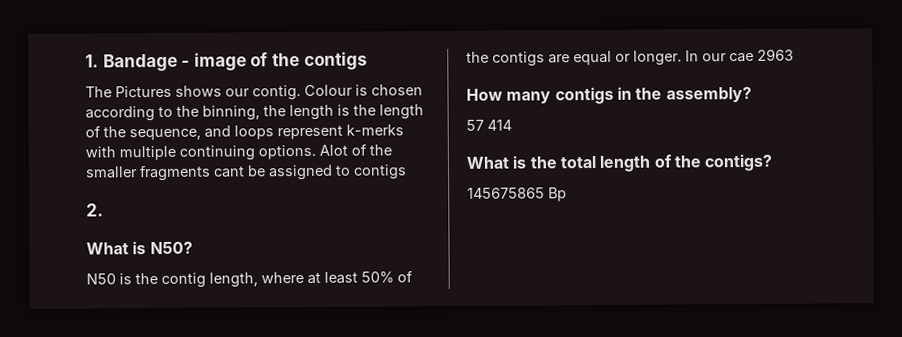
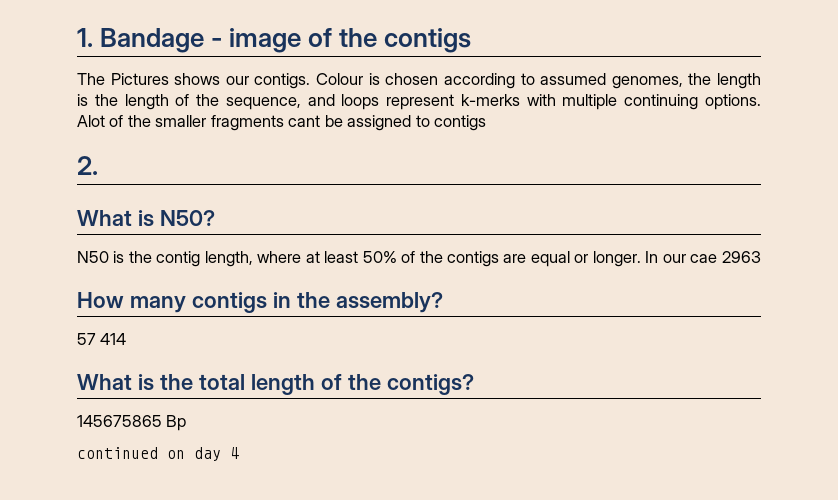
[252,85,301,101] contig. -> [254,73,311,89] contigs.
[176,105,260,121] the binning, -> [540,73,683,89] assumed genomes,
(567, 194) none -> [77,447,239,461] // continued on day 4

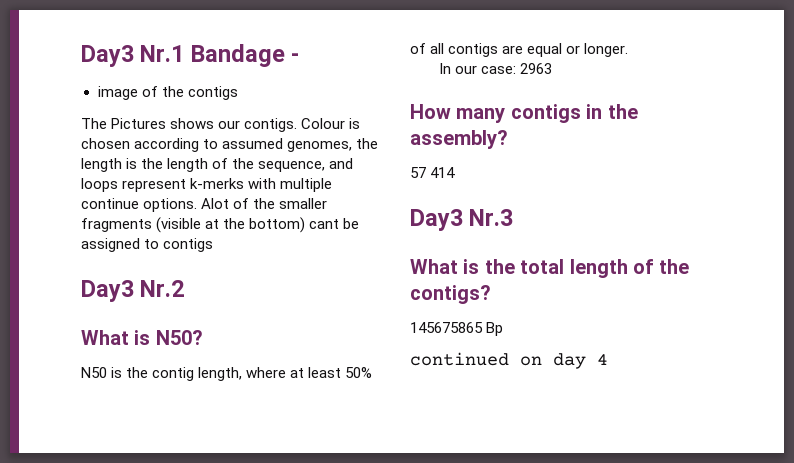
[77,28,93,47] 1. -> [81,45,185,67] Day3 Nr.1
(223, 42) none -> (300, 57) //
[624,94,699,110] continuing -> [81,198,139,209] continue
(284, 123) none -> [156,217,306,233] (visible at the bottom)
[77,156,98,175] 2. -> [81,280,185,302] Day3 Nr.2
[419,251,443,263] the -> [430,43,445,54] all
(641, 259) none -> (629, 50) //
[690,254,718,263] cae -> [481,66,517,74] case:
(127, 339) none -> [410,209,514,231] // Day3 Nr.3

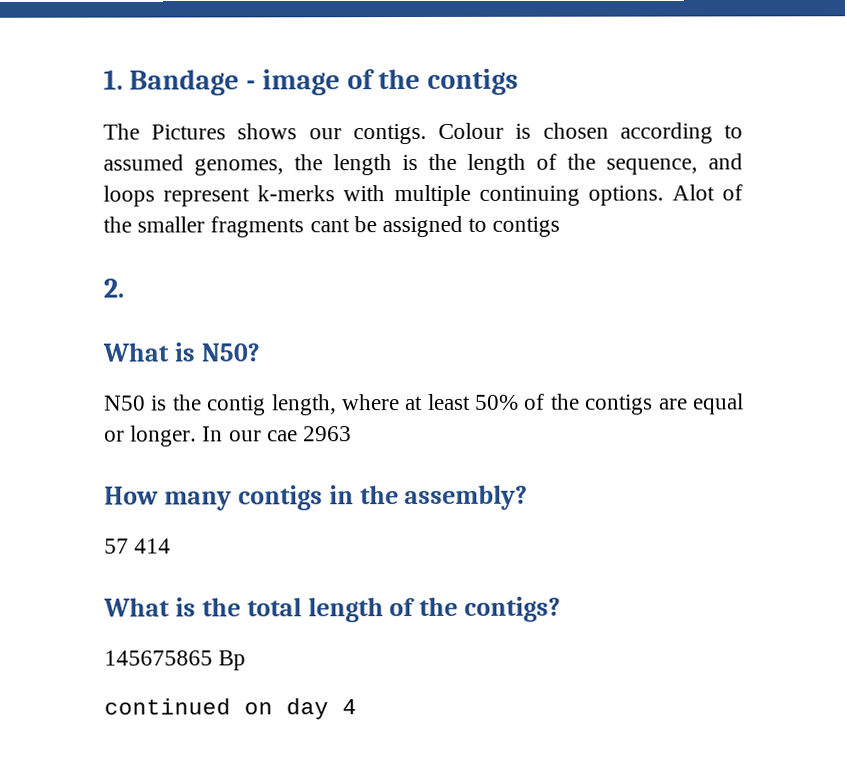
[81,45,185,67] Day3 Nr.1 -> [103,69,123,90] 1.
(300, 57) // -> (256, 85) none
[81,198,139,209] continue -> [478,185,580,206] continuing
[156,217,306,233] (visible at the bottom) -> (305, 227) none
[81,280,185,302] Day3 Nr.2 -> [103,278,124,298] 2.
[430,43,445,54] all -> [550,393,580,410] the
(629, 50) // -> (198, 436) none
[481,66,517,74] case: -> [266,430,298,442] cae
[410,209,514,231] // Day3 Nr.3 -> (172, 546) none

